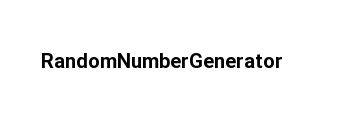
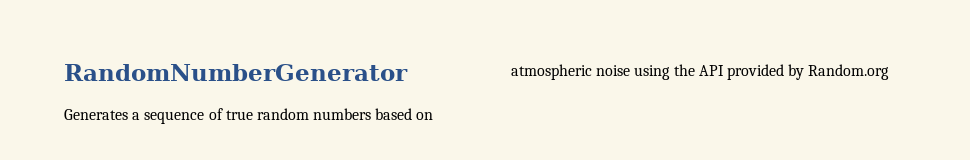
(283, 60) none -> [64,108,434,124] [511,64,890,80] // Generates a sequence of true random numbers based on atmospheric noise using the API provided by Random.org

